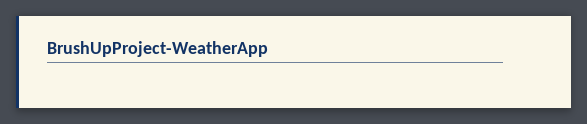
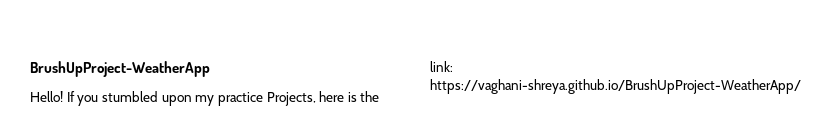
(268, 49) none -> [30,91,380,106] [430,61,453,72] [430,79,801,94] // Hello! If you stumbled upon my practice Projects, here is the link: https://vaghani-shreya.github.io/BrushUpProject-WeatherApp/

